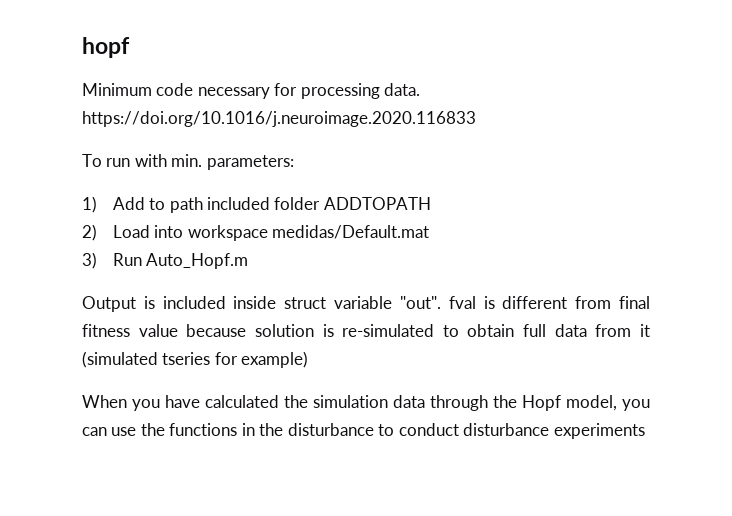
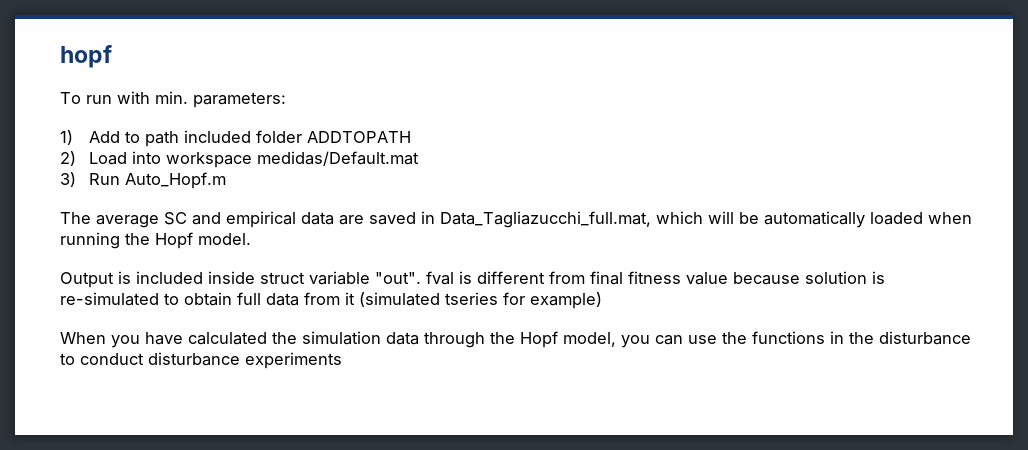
[82,83,421,99] [82,111,476,127] // Minimum code necessary for processing data. https://doi.org/10.1016/j.neuroimage.2020.116833 -> (112, 56) none
(249, 261) none -> [60,211,972,228] [60,232,251,249] // The average SC and empirical data are saved in Data_Tagliazucchi_full.mat, which will be automatically loaded when running the Hopf model.

